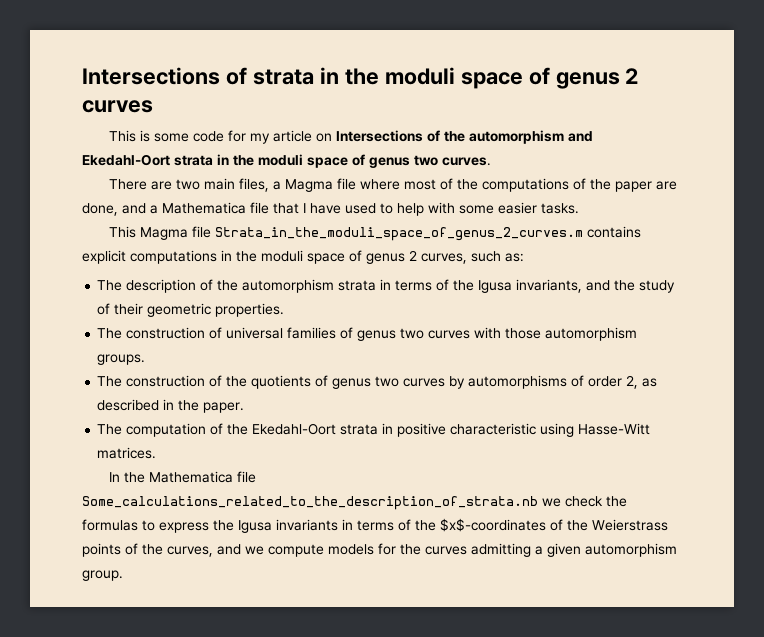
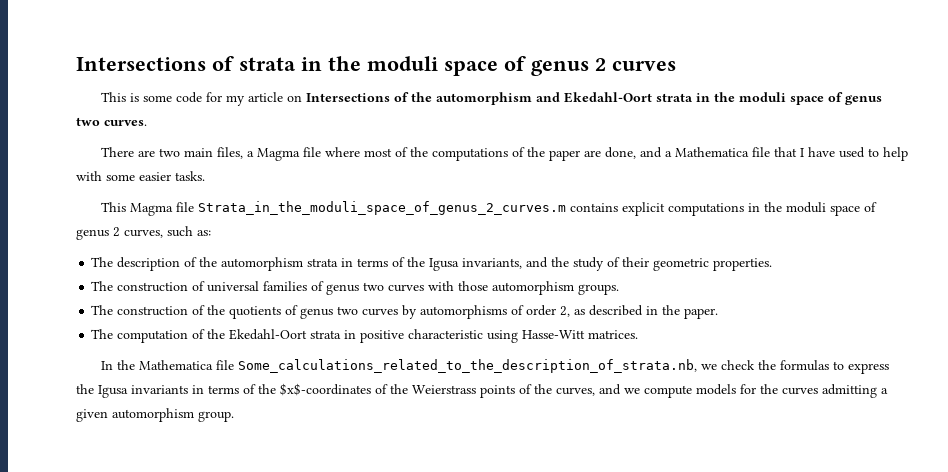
[82,496,538,510] Some_calculations_related_to_the_description_of_strata.nb -> [238,359,698,373] Some_calculations_related_to_the_description_of_strata.nb,

